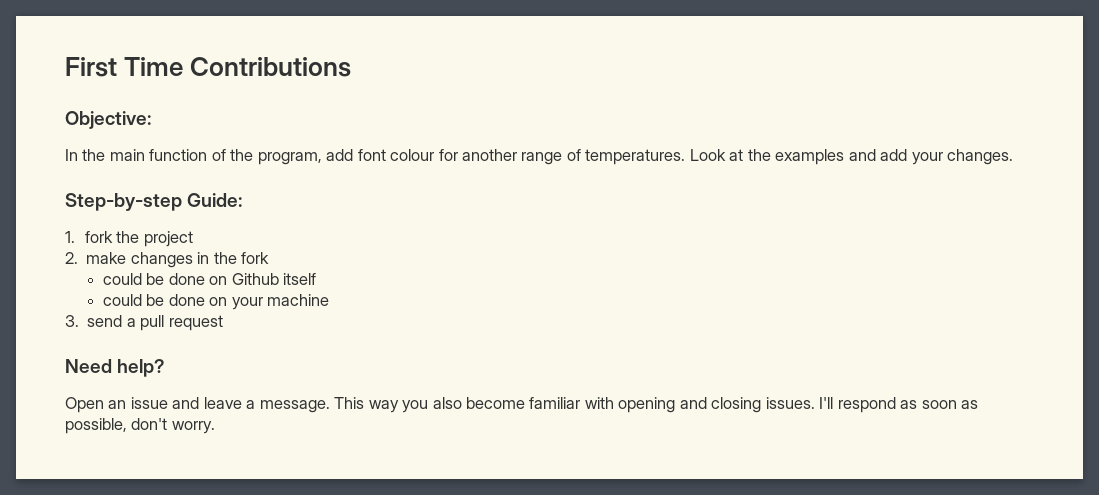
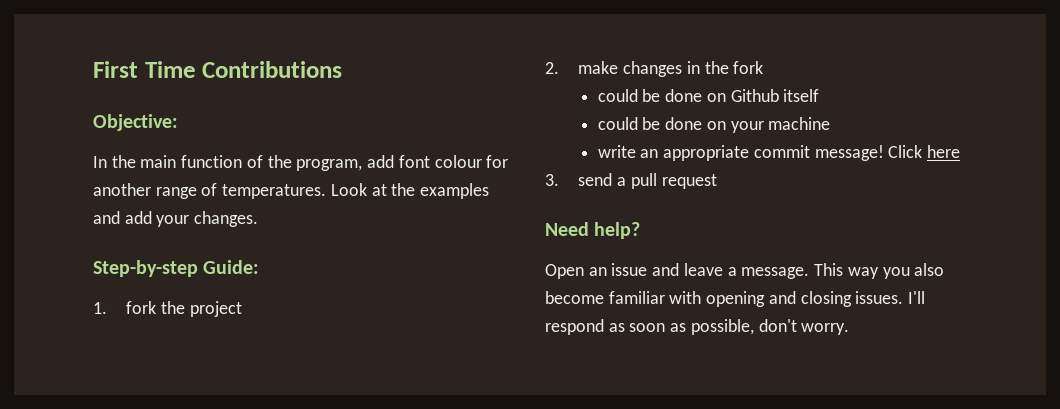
(330, 300) none -> [597,145,961,161] // write an appropriate commit message! Click here

